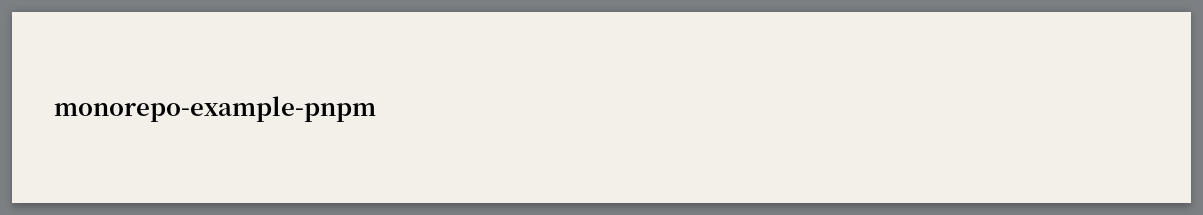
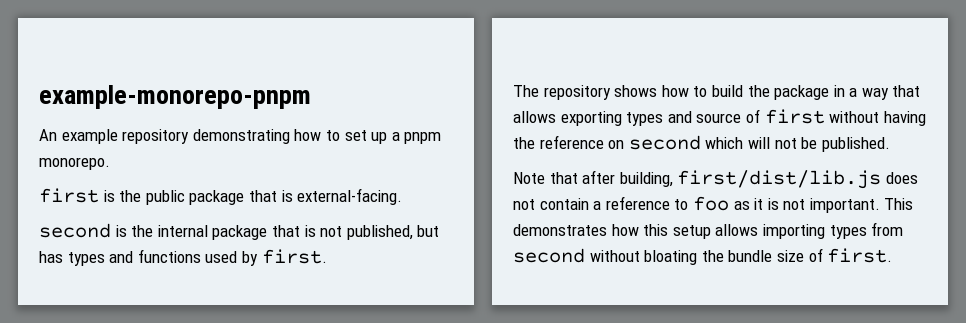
[54,96,376,122] monorepo-example-pnpm -> [39,85,311,109] [39,129,442,144] [39,157,110,170] [39,188,403,205] [39,223,440,240] [39,249,327,266] [513,85,921,100] [513,109,926,126] [513,135,890,152] [513,170,918,189] [513,196,914,213] [513,222,904,239] [513,248,893,265] example-monorepo-pnpm // An example repository demonstrating how to set up a pnpm monorepo. // first is the public package that is external-facing. // second is the internal package that is not published, but has types and functions used by first. // The repository shows how to build the package in a way that allows exporting types and source of first without having the reference on second which will not be published. // Note that after building, first/dist/lib.js does not contain a reference to foo as it is not important. This demonstrates how this setup allows importing types from second without bloating the bundle size of first.

